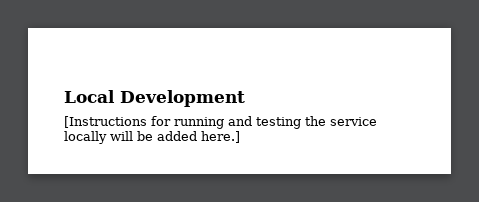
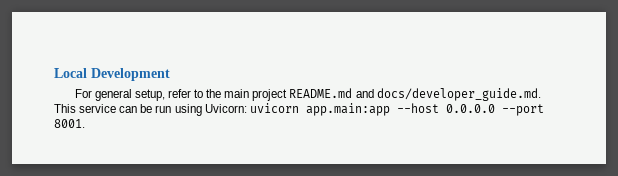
[64,116,377,129] [64,131,240,144] [Instructions for running and testing the service locally will be added here.] -> [74,88,541,101] [54,103,544,116] [54,119,85,128] For general setup, refer to the main project README.md and docs/developer_guide.md. This service can be run using Uvicorn: uvicorn app.main:app --host 0.0.0.0 --port 8001.

